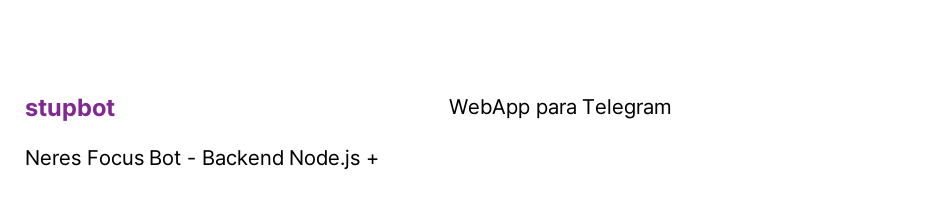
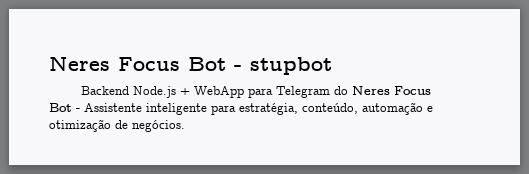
[25,98,115,121] [25,150,197,166] stupbot // Neres Focus Bot - -> [49,56,332,75] Neres Focus Bot - stupbot //
(673, 109) none -> [334,86,432,95] [49,102,433,115] [49,119,185,132] do Neres Focus Bot - Assistente inteligente para estratégia, conteúdo, automação e otimização de negócios.

